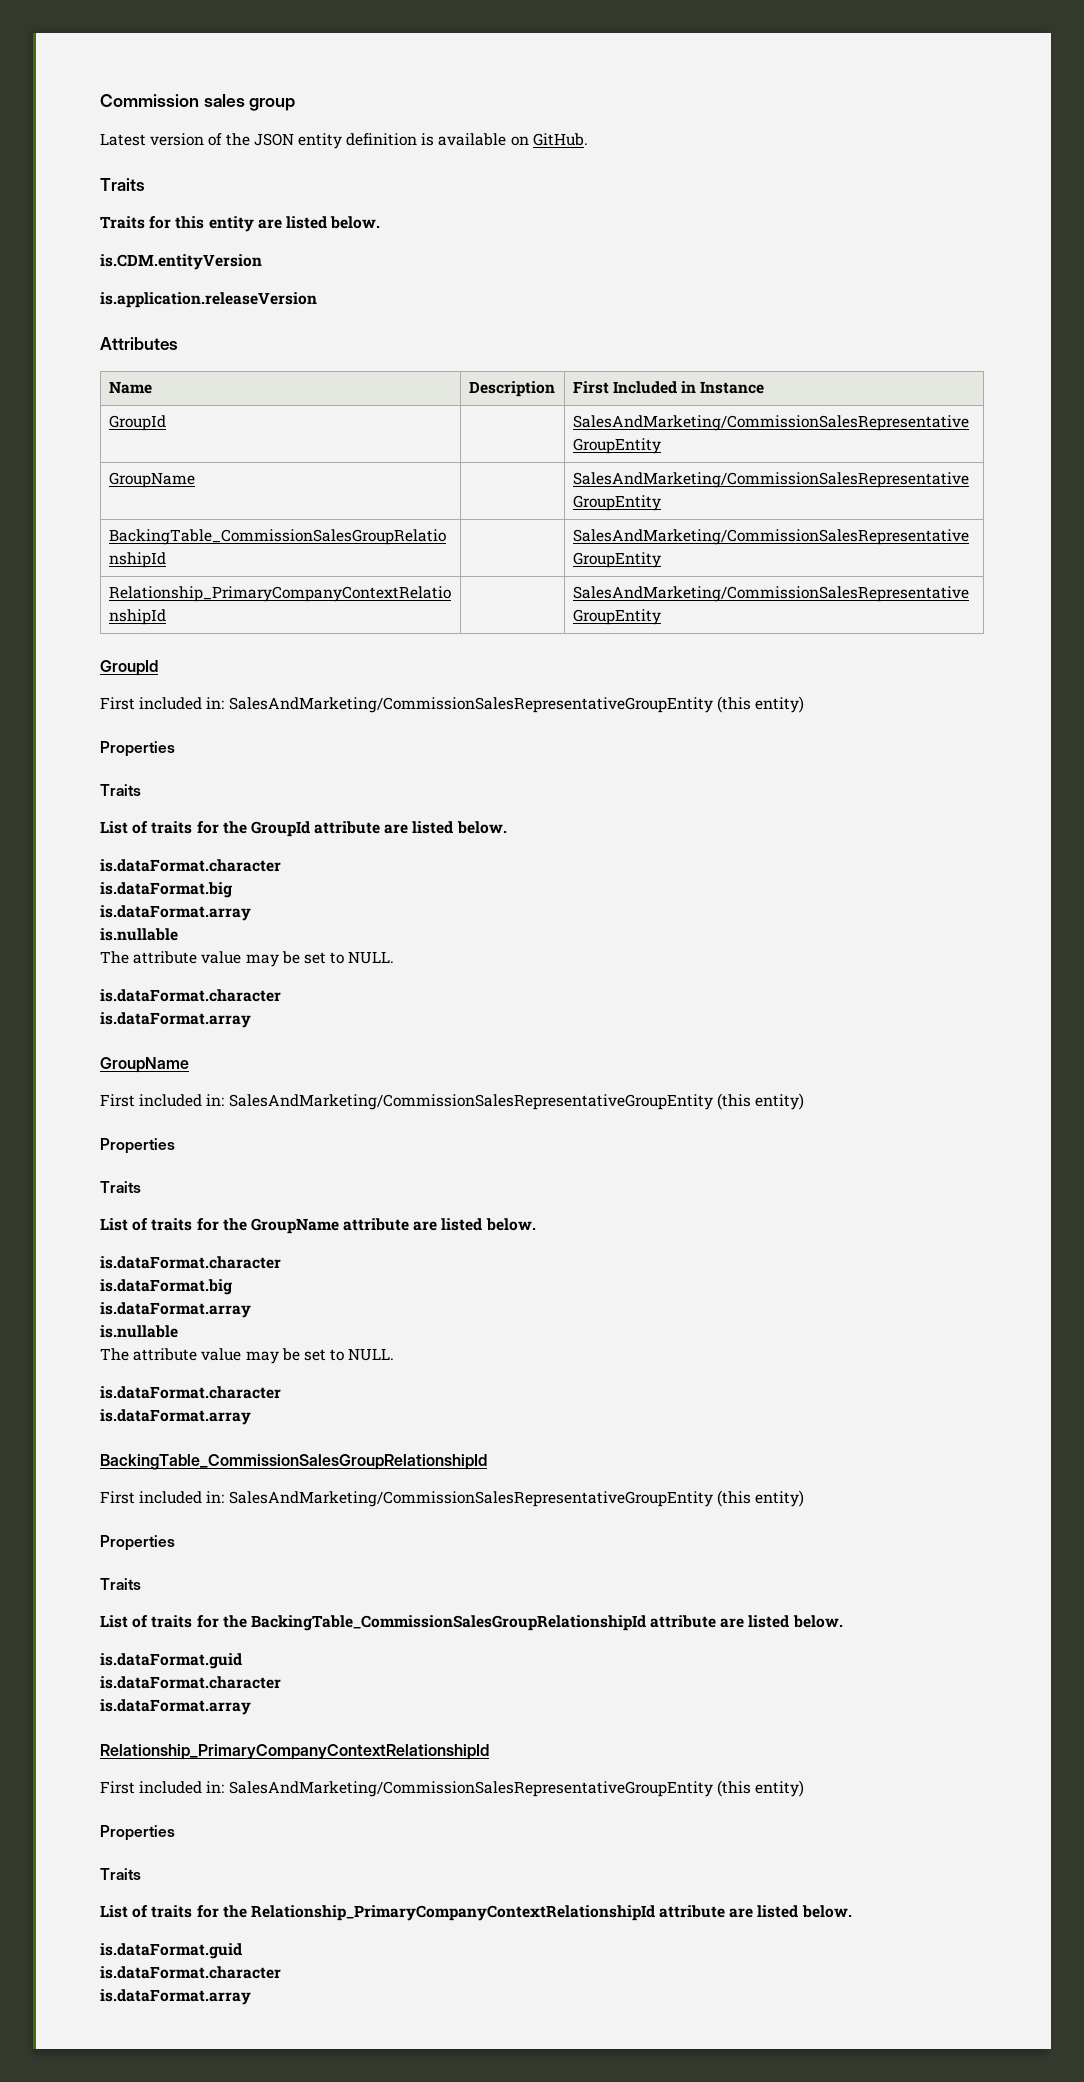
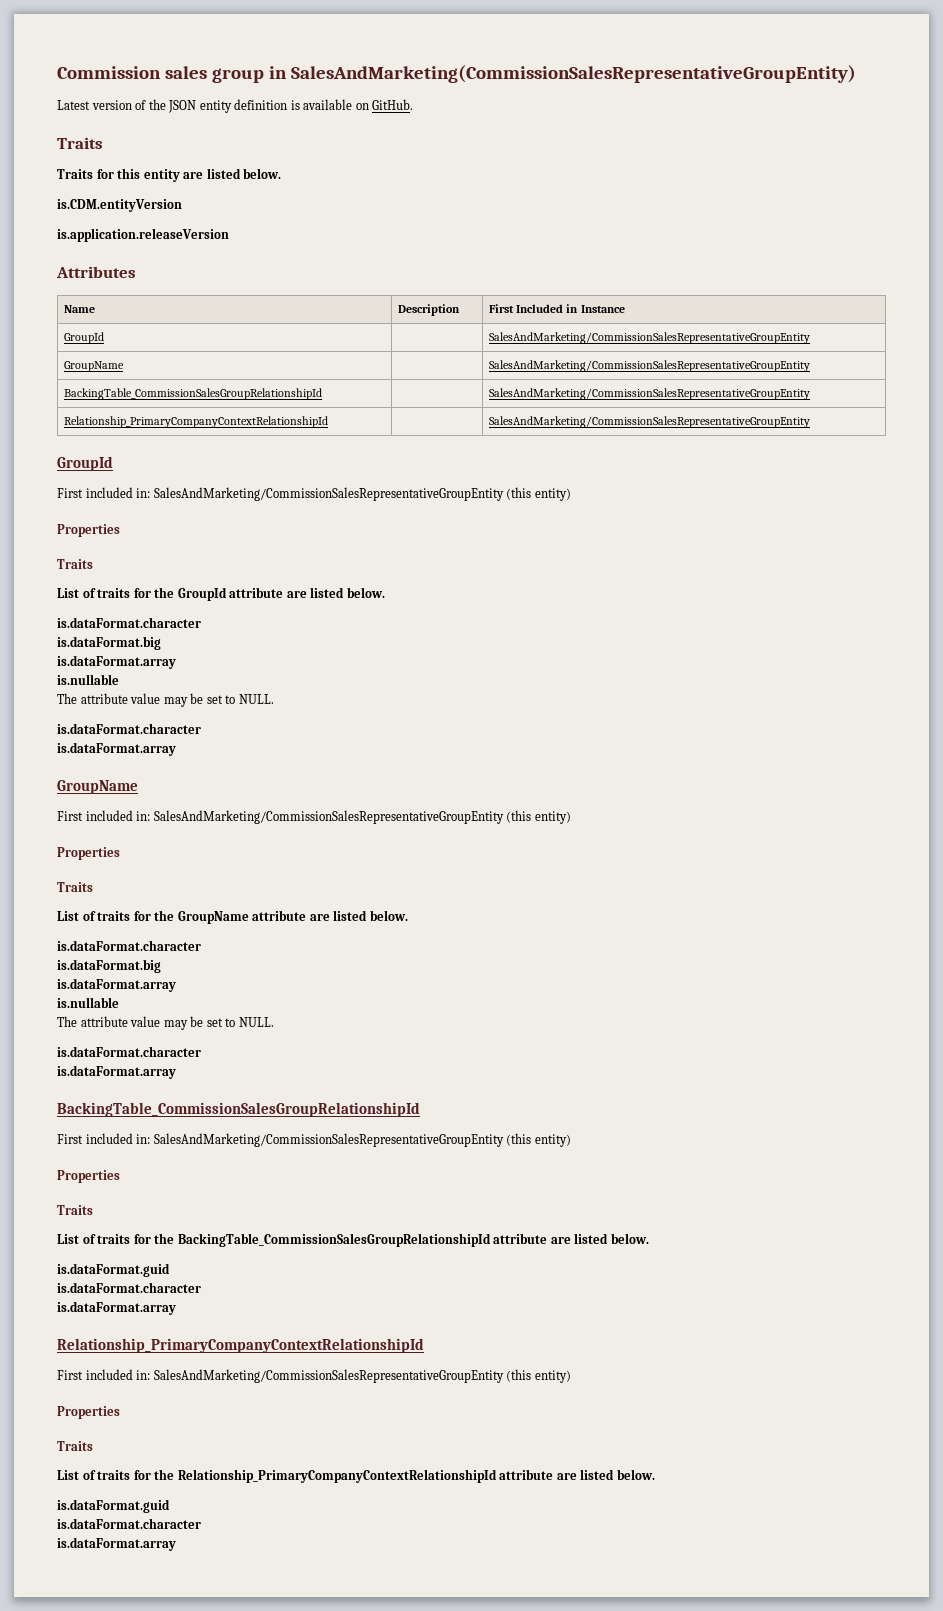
(296, 104) none -> [268,65,856,83] in SalesAndMarketing(CommissionSalesRepresentativeGroupEntity)

